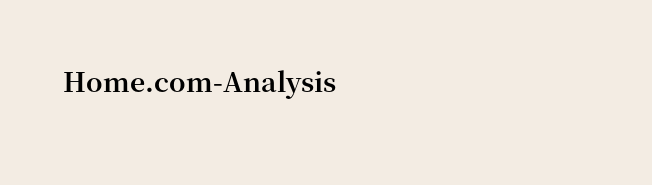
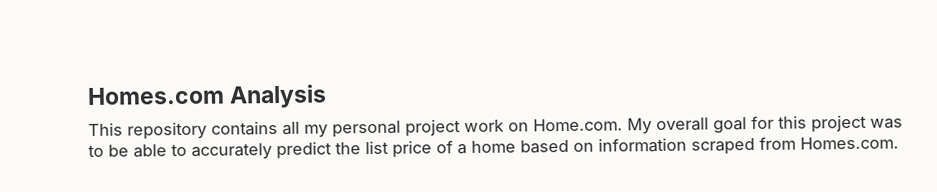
[63,70,336,99] Home.com-Analysis -> [87,84,328,109] [88,114,903,140] [88,136,899,160] Homes.com Analysis // This repository contains all my personal project work on Home.com. My overall goal for this project was to be able to accurately predict the list price of a home based on information scraped from Homes.com.

